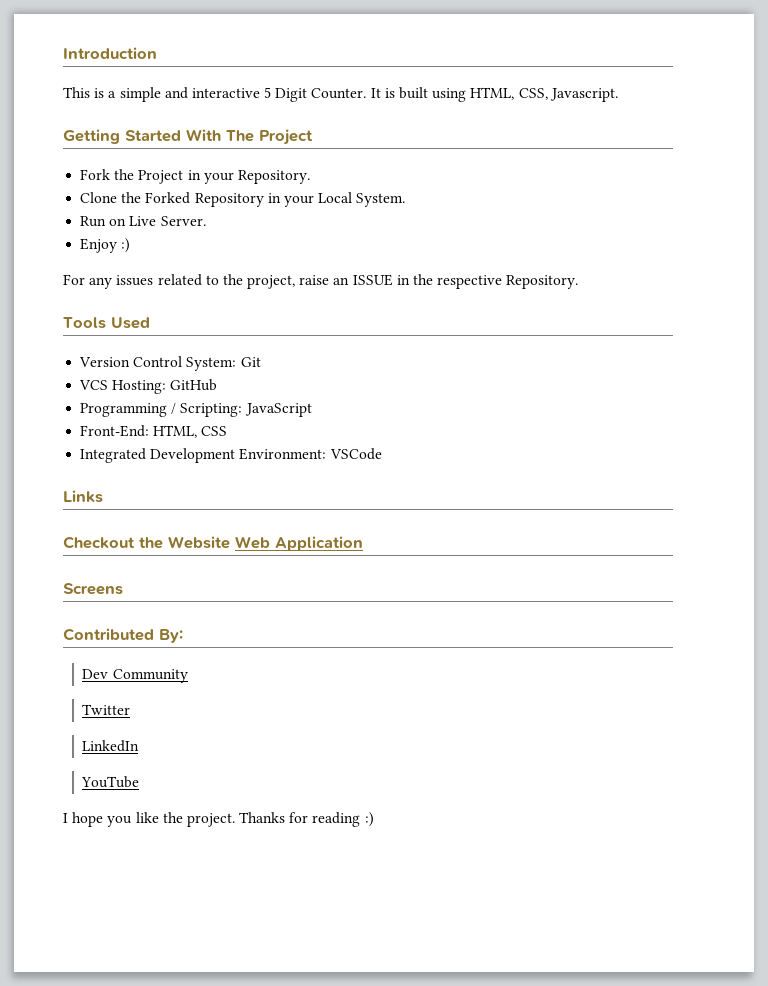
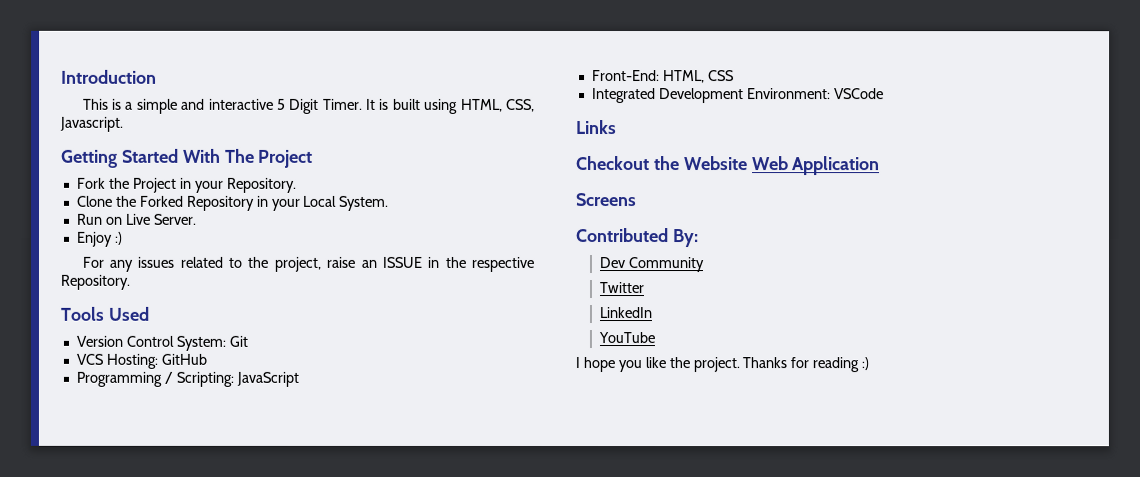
[311,88,367,99] Counter. -> [322,98,363,110] Timer.

